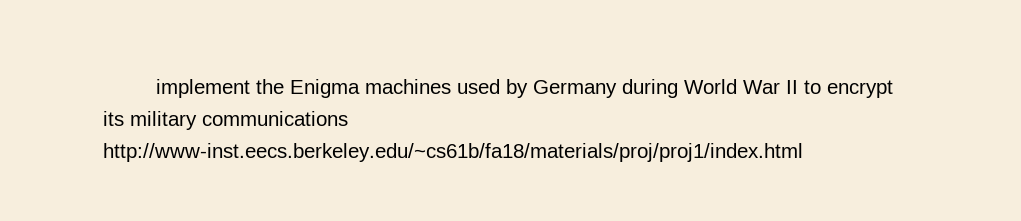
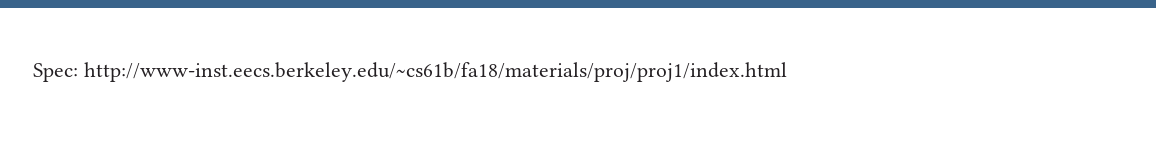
[155,79,893,98] [103,111,348,130] implement the Enigma machines used by Germany during World War II to encrypt its military communications -> [33,63,78,82] Spec:

